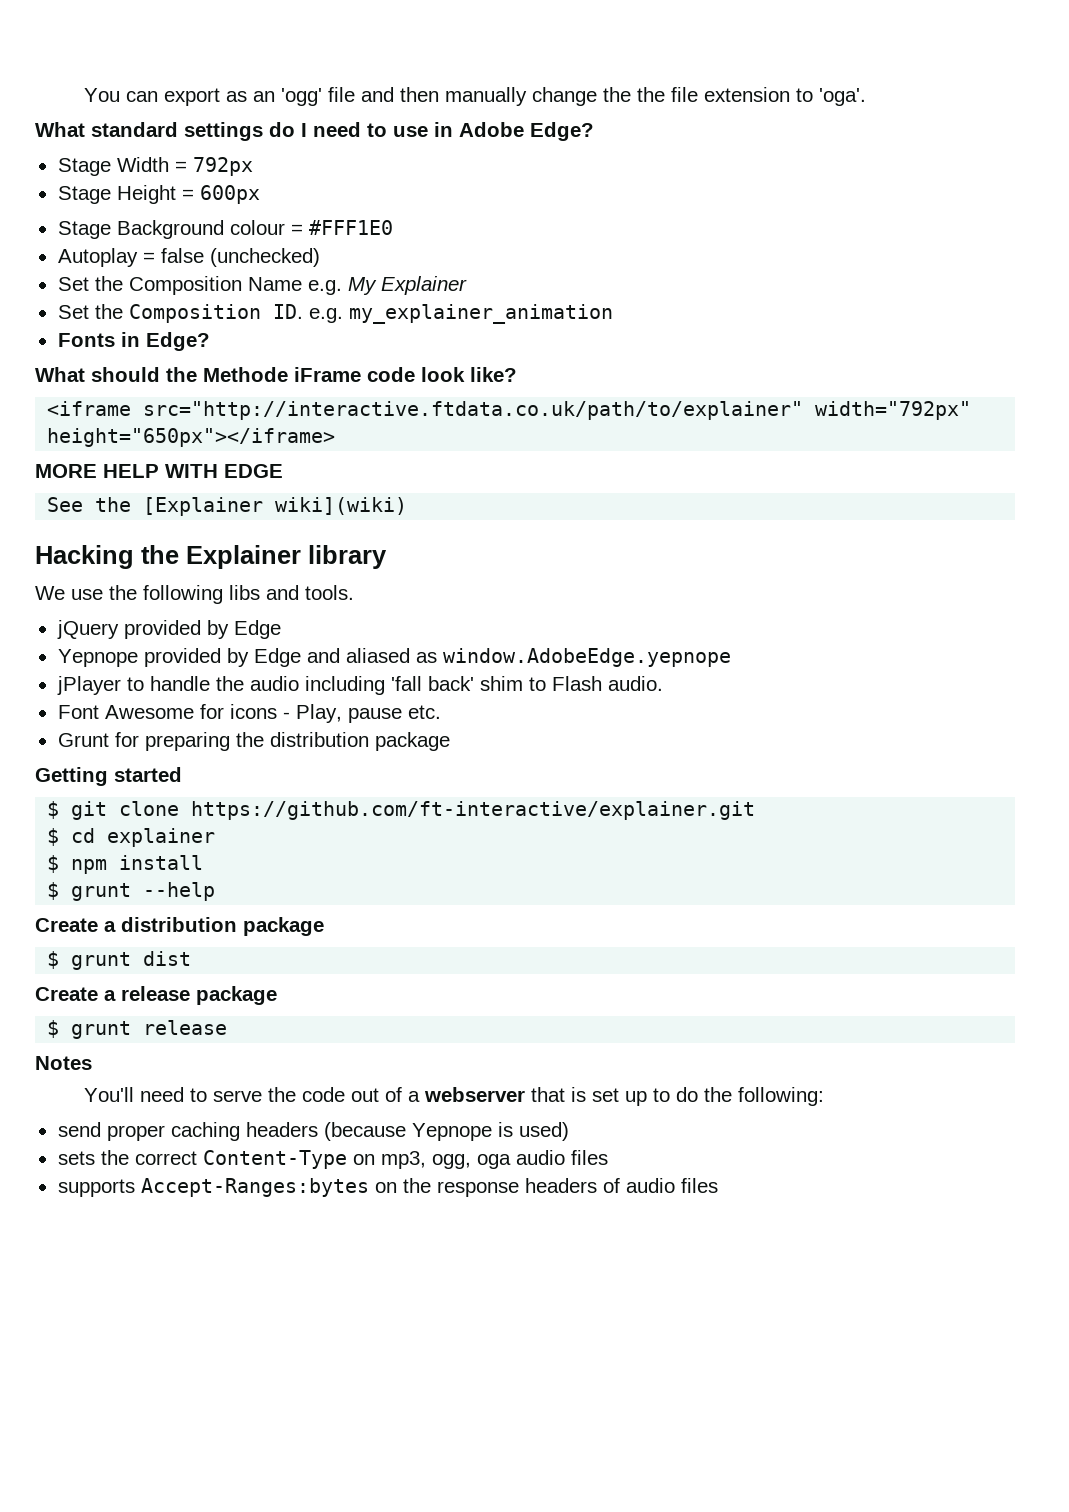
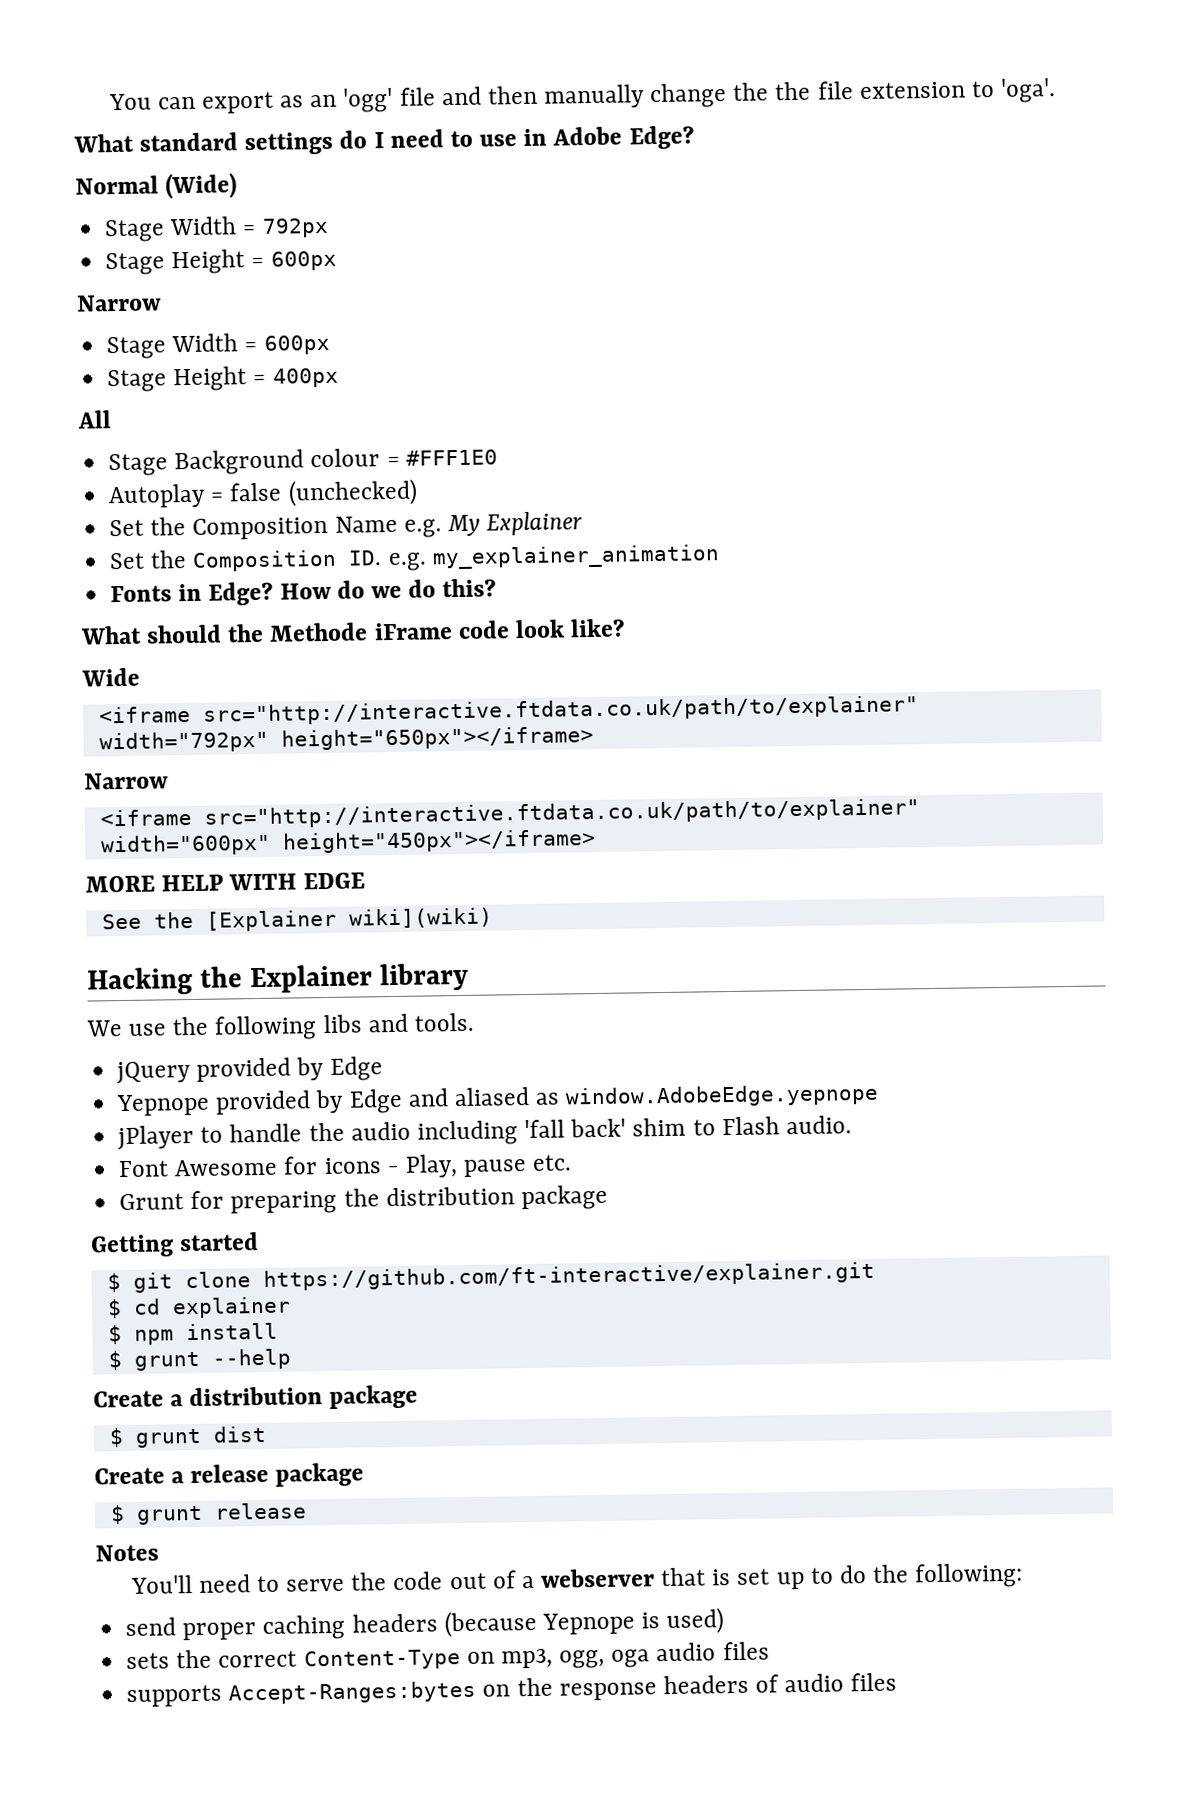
(594, 131) none -> [75,172,238,200] // Normal (Wide)
(260, 194) none -> [77,294,162,312] [106,333,330,360] [107,366,339,393] [77,410,111,429] // Narrow // Stage Width = 600px // Stage Height = 400px // All
(210, 341) none -> [279,578,497,600] How do we do this?
(517, 374) none -> [81,667,140,687] // Wide
(336, 437) none -> [84,772,169,790] [99,798,920,829] [100,828,596,857] // Narrow // <iframe src="http://interactive.ftdata.co.uk/path/to/explainer" width="600px" height="450px"></iframe>

